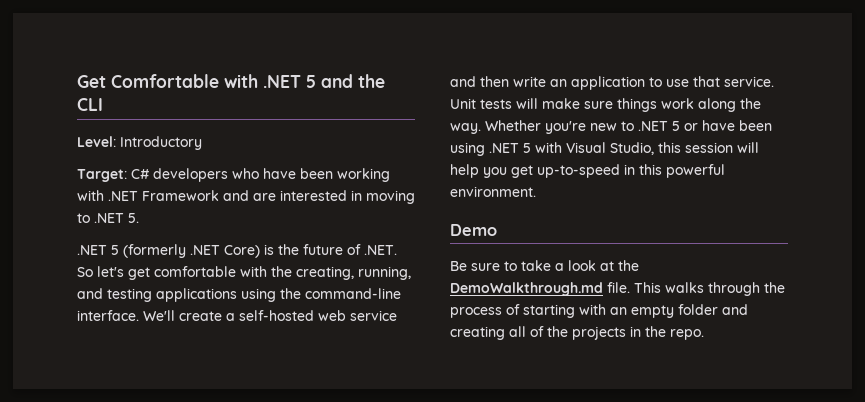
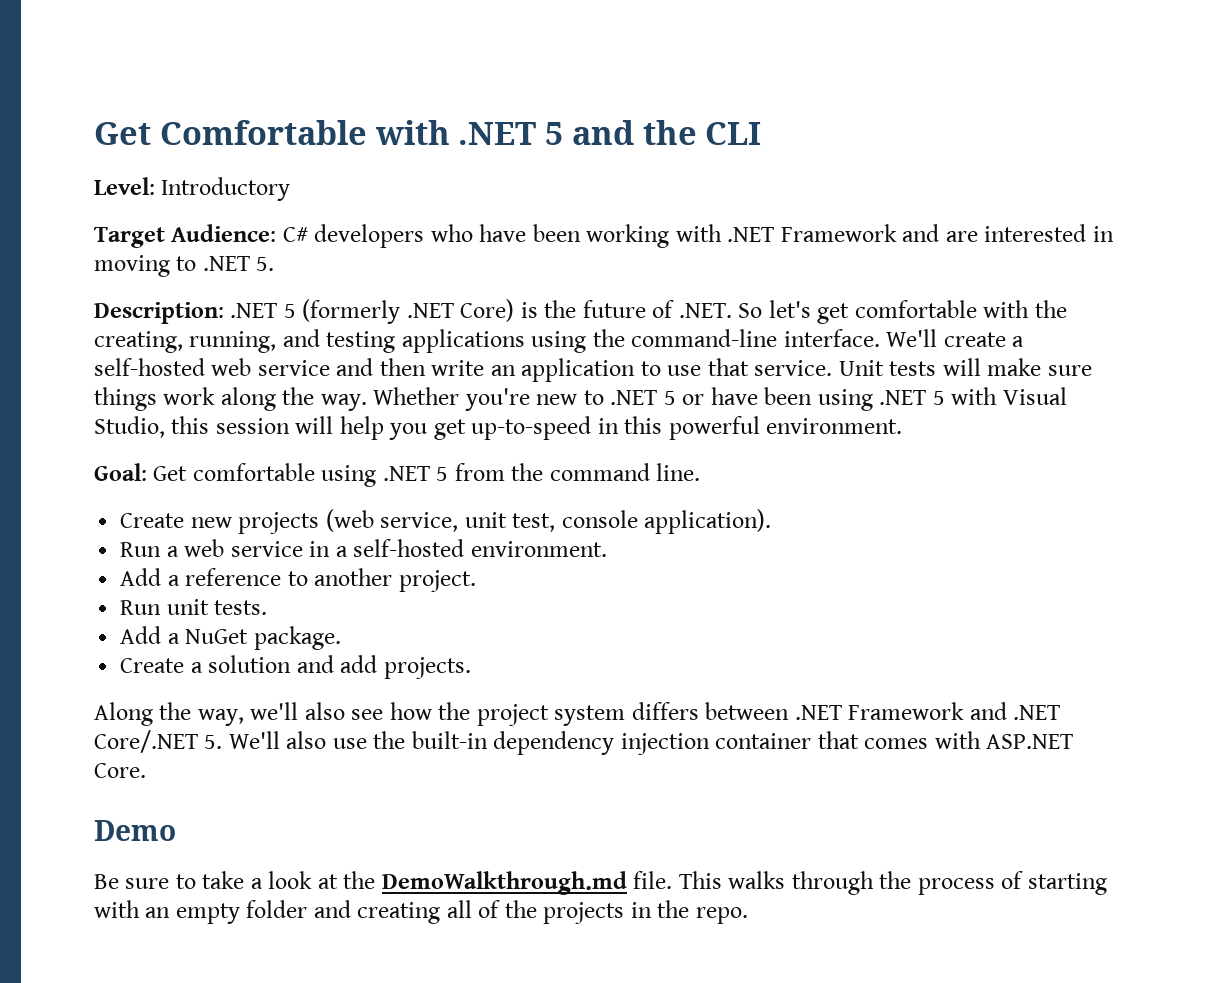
[77,169,127,182] Target: -> [94,224,277,248] Target Audience:
(139, 218) none -> [94,302,224,324] Description:
(536, 191) none -> [94,463,701,487] [120,509,772,534] [120,539,607,557] [120,568,476,592] [120,599,268,615] [120,626,341,650] [120,655,471,679] [94,702,1061,726] [94,730,1074,755] [94,763,146,778] // Goal: Get comfortable using .NET 5 from the command line. // Create new projects (web service, unit test, console application). // Run a web service in a self-hosted environment. // Add a reference to another project. // Run unit tests. // Add a NuGet package. // Create a solution and add projects. // Along the way, we'll also see how the project system differs between .NET Framework and .NET Core/.NET 5. We'll also use the built-in dependency injection container that comes with ASP.NET Core.

